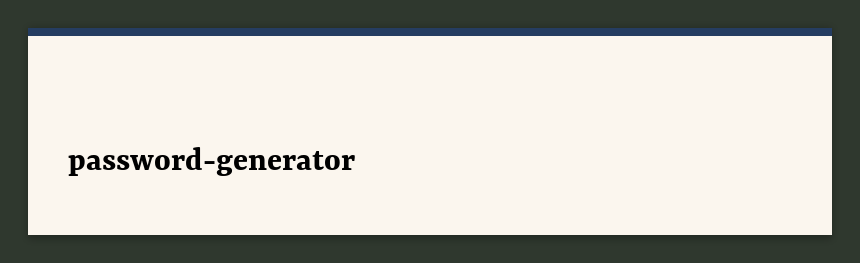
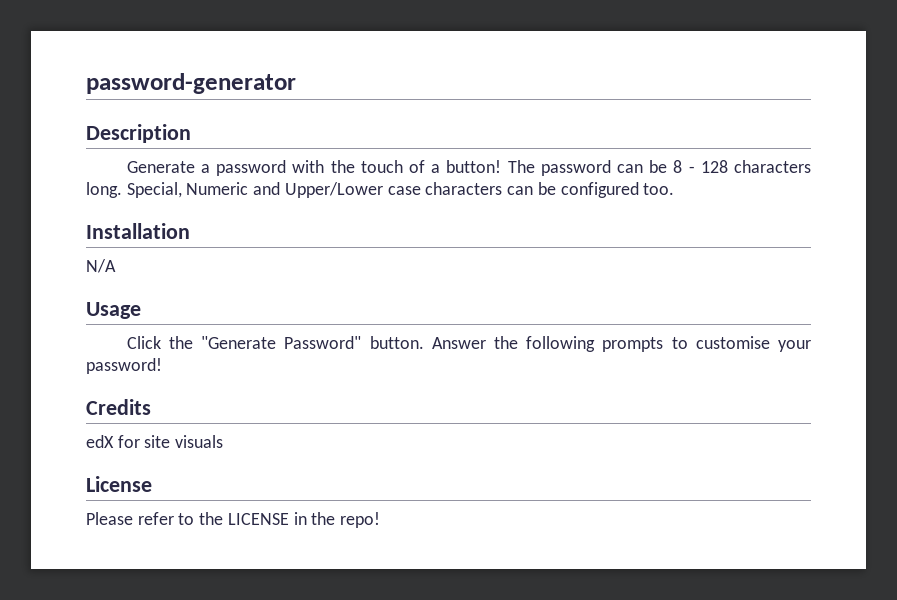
(355, 161) none -> [86,124,191,143] [126,160,812,176] [86,182,675,198] [86,223,190,239] [86,259,116,273] [86,302,141,319] [126,336,811,352] [86,358,162,374] [86,399,151,415] [86,435,224,448] [86,476,152,492] [86,512,381,528] // Description // Generate a password with the touch of a button! The password can be 8 - 128 characters long. Special, Numeric and Upper/Lower case characters can be configured too. // Installation // N/A // Usage // Click the "Generate Password" button. Answer the following prompts to customise your password! // Credits // edX for site visuals // License // Please refer to the LICENSE in the repo!

